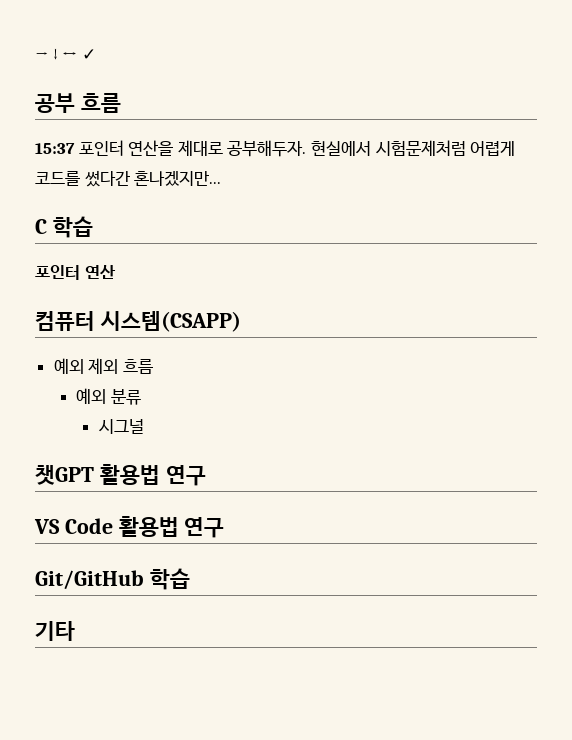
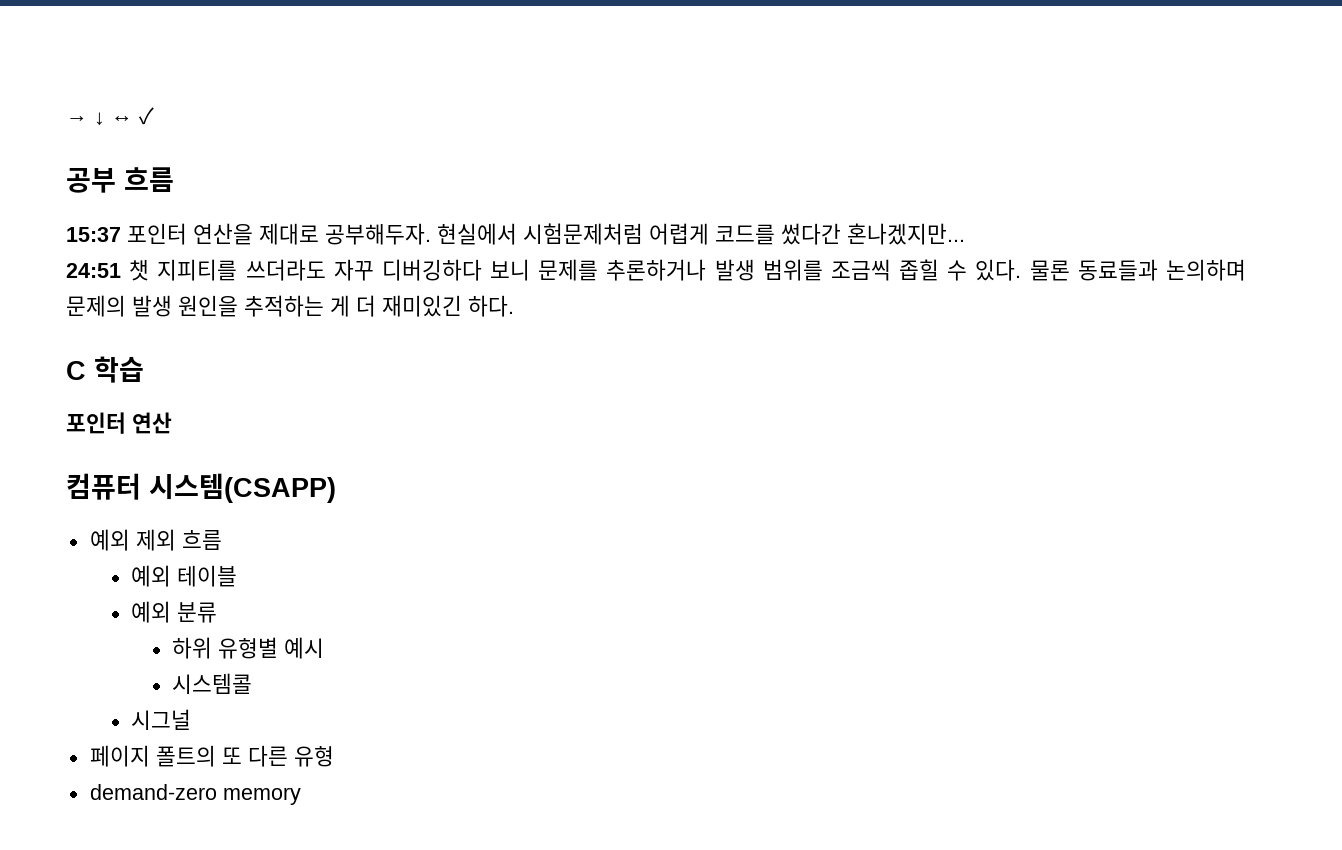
(222, 178) none -> [66,259,1246,281] [66,295,514,317] // 24:51 챗 지피티를 쓰더라도 자꾸 디버깅하다 보니 문제를 추론하거나 발생 범위를 조금씩 좁힐 수 있다. 물론 동료들과 논의하며 문제의 발생 원인을 추적하는 게 더 재미있긴 하다.
(153, 366) none -> [131,565,238,587] // 예외 테이블
[98,419,144,434] [35,464,206,486] [34,516,225,538] [35,568,190,590] [35,621,75,641] 시그널 // 챗GPT 활용법 연구 // VS Code 활용법 연구 // Git/GitHub 학습 // 기타 -> [172,637,325,659] [172,673,253,694] [131,709,192,730] [89,745,334,767] [89,784,301,805] 하위 유형별 예시 // 시스템콜 // 시그널 // 페이지 폴트의 또 다른 유형 // demand-zero memory

